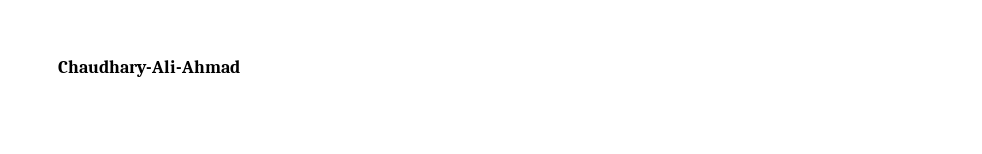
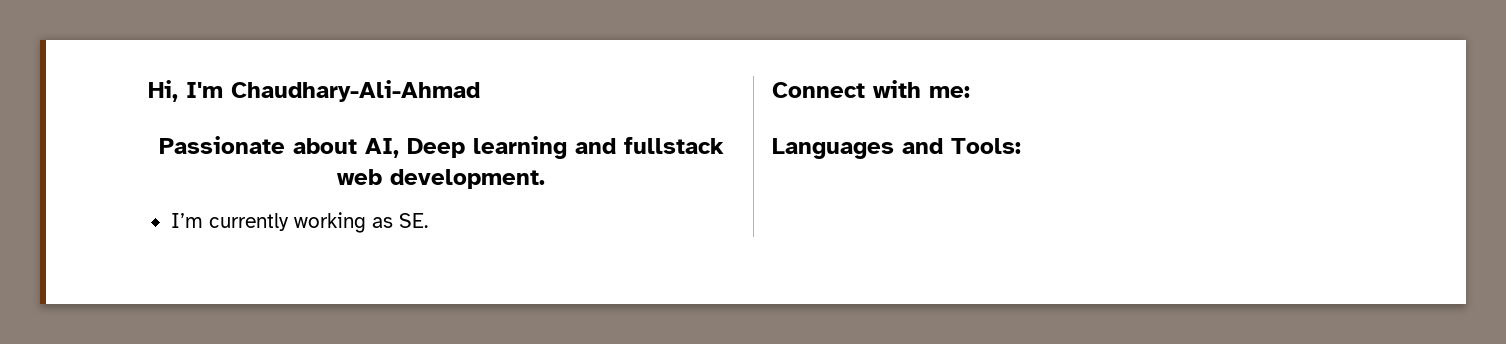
(58, 68) none -> [148,80,223,102] Hi, I'm
(240, 68) none -> [158,136,724,159] [337,169,545,189] [170,212,428,233] [772,80,970,98] [772,138,1021,159] // Passionate about AI, Deep learning and fullstack web development. // I’m currently working as SE. // Connect with me: // Languages and Tools:

